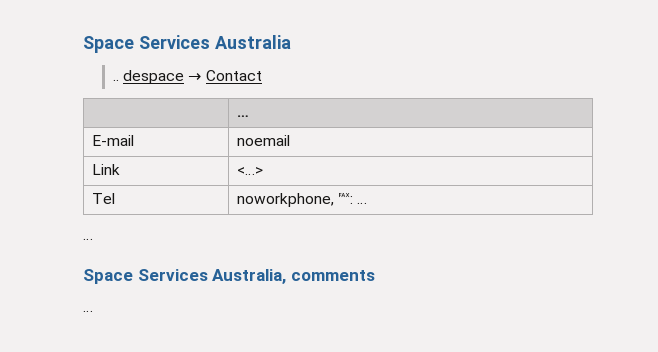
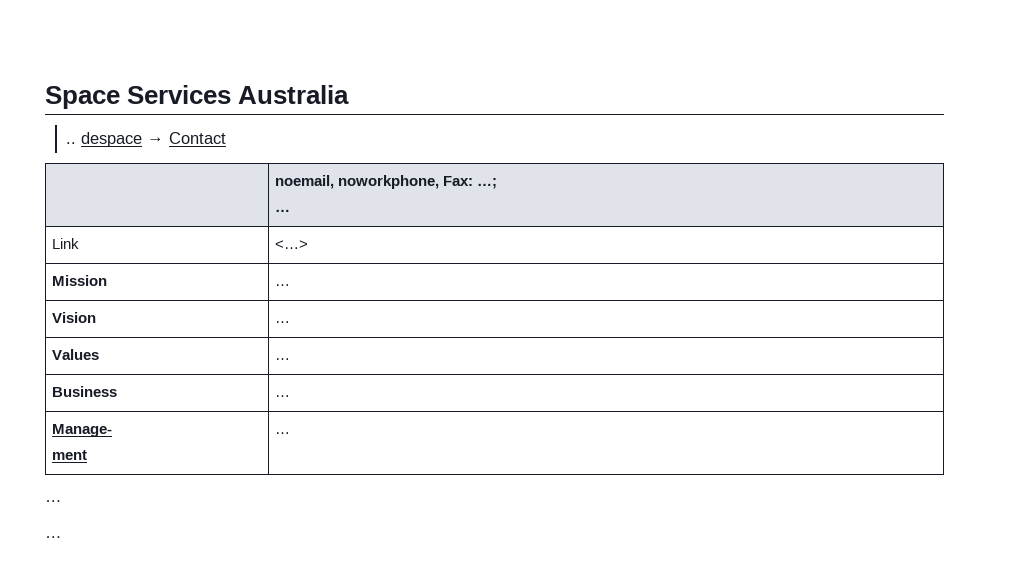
[237,115,250,117] [92,135,135,146] [237,135,291,146] … // E‑mail | noemail -> [274,175,497,189] [274,209,290,212] noemail, noworkphone, Fax: …; // …
[92,193,116,204] [237,192,368,207] [83,238,93,240] [83,269,375,284] Tel | noworkphone, ℻: … // … // Space Services Australia, comments -> [51,275,107,286] [274,284,290,286] [51,312,96,323] [274,321,290,323] [51,349,99,360] [274,358,290,360] [51,386,117,397] [274,395,290,397] [51,424,112,437] [51,450,87,460] [274,432,290,434] [45,500,62,502] Mission | … // Vision | … // Values | … // Business | … // Manage- // ment | … // …

